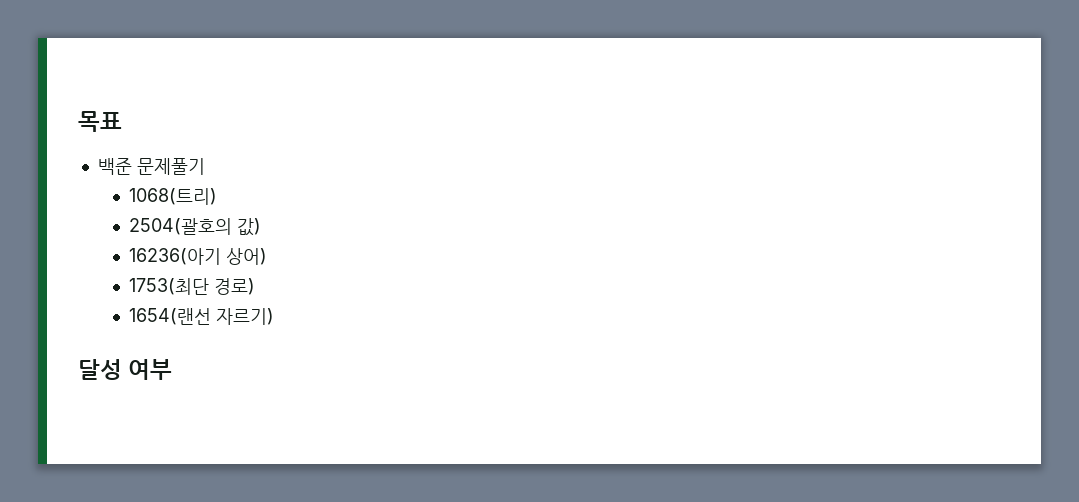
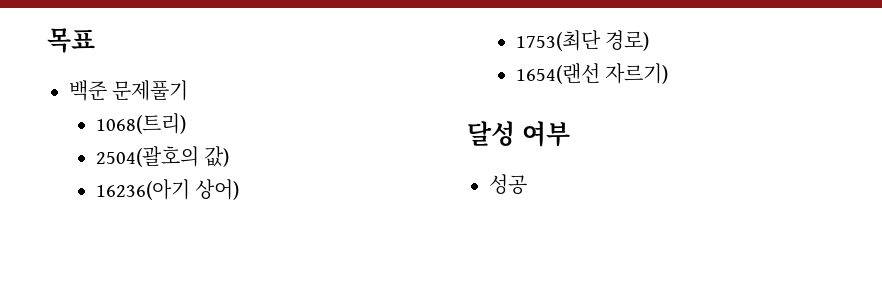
(173, 369) none -> [489,174,527,195] // 성공

